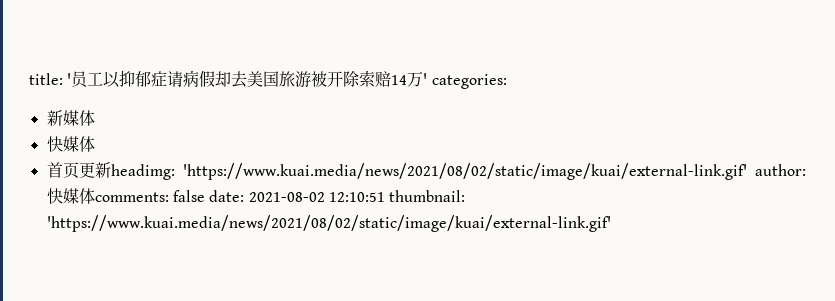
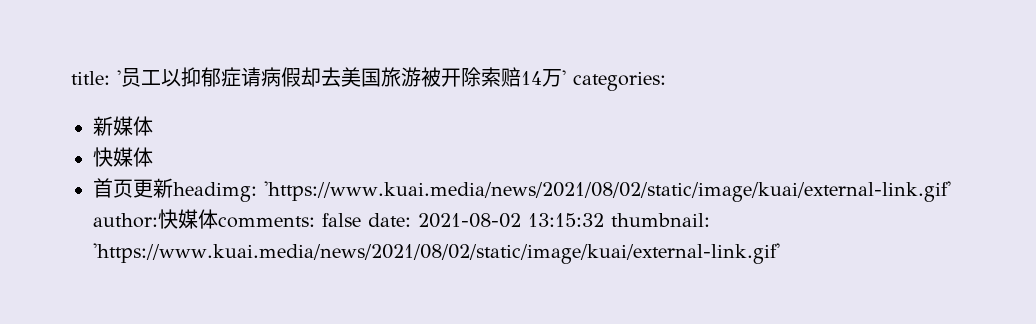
[328,192,385,202] 12:10:51 -> [528,213,604,227] 13:15:32

